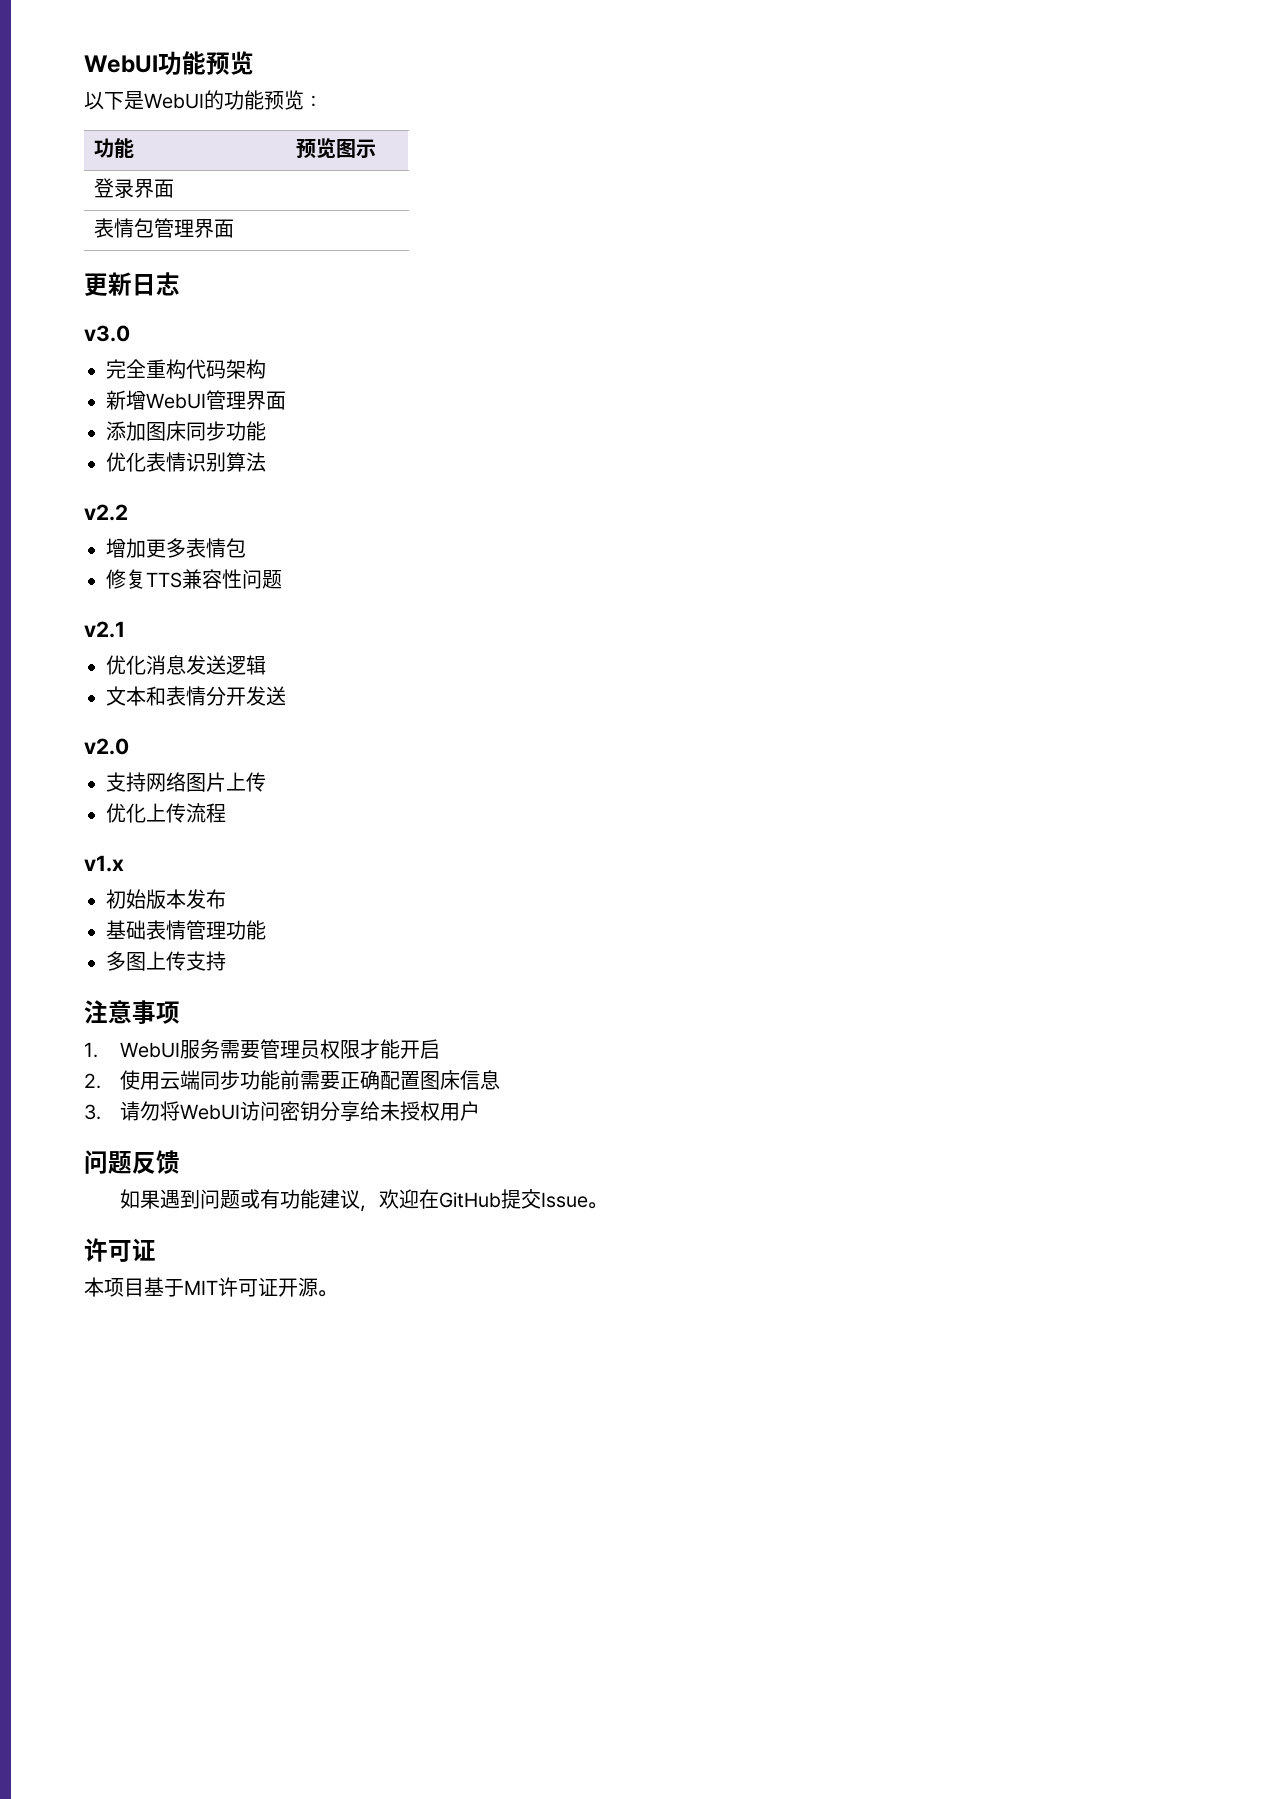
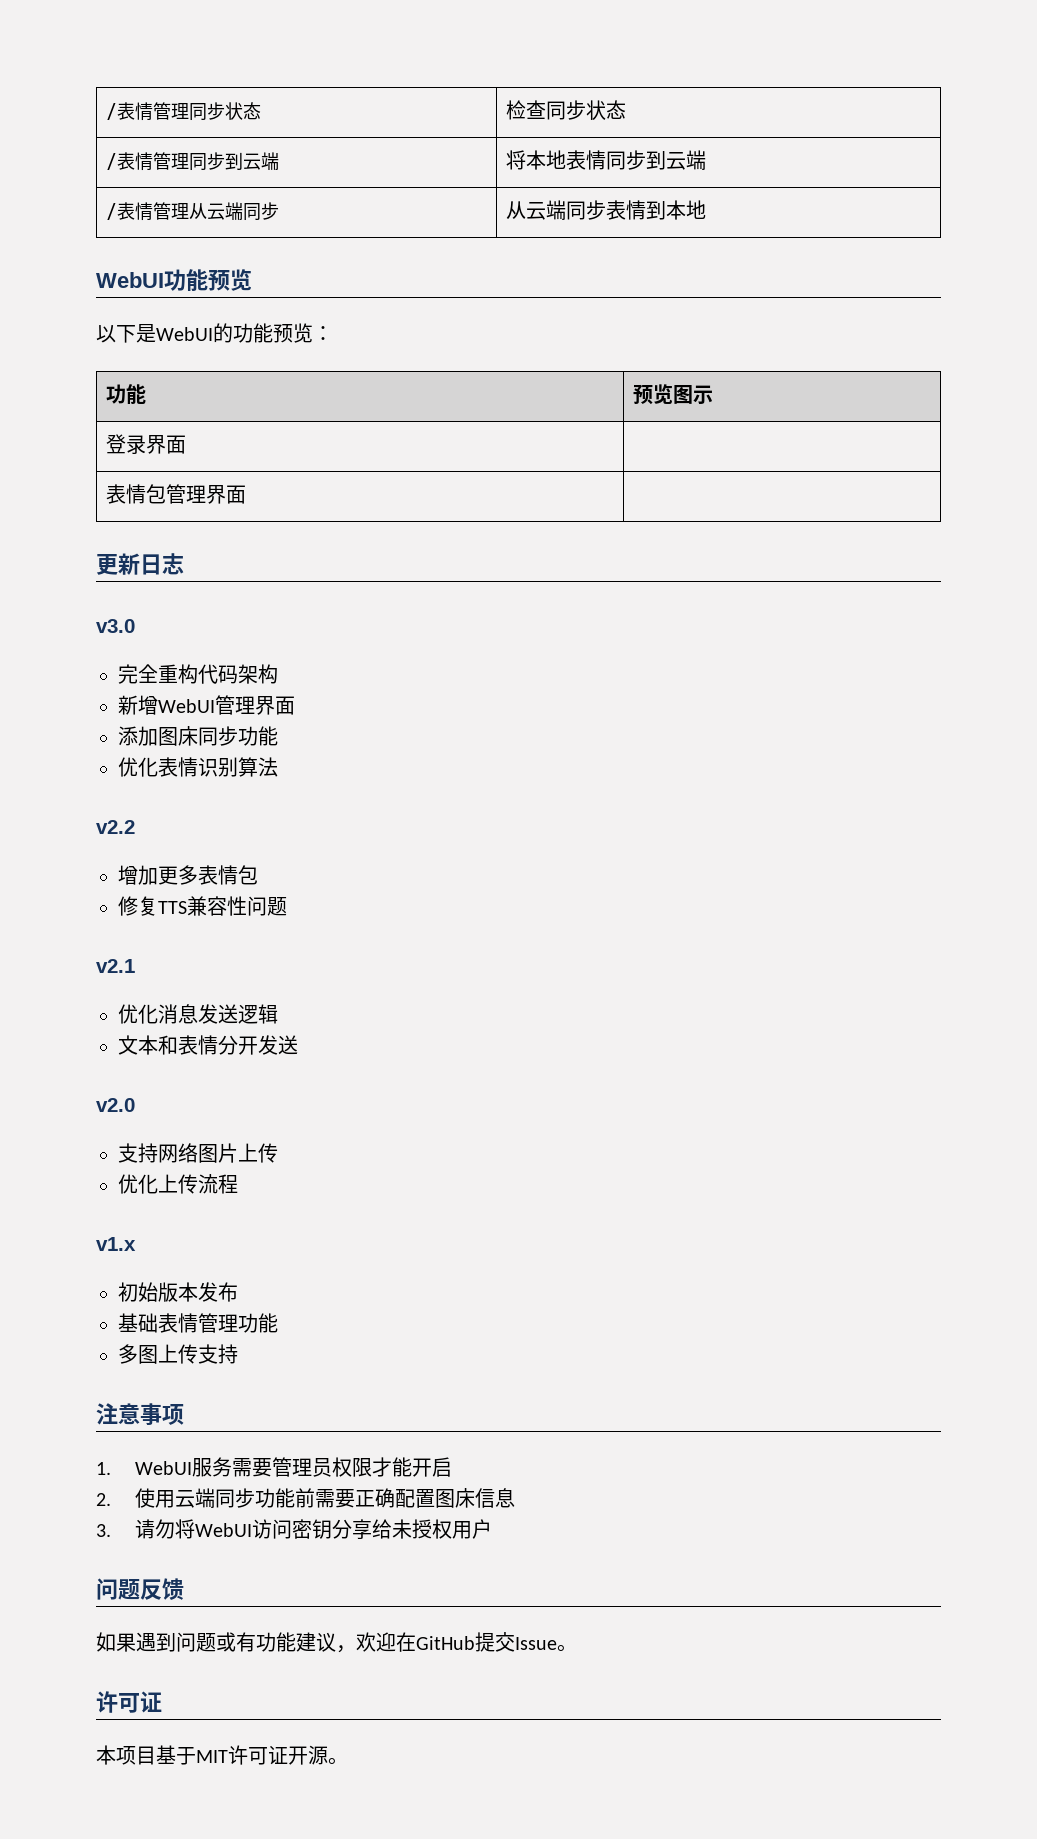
(84, 64) none -> [105,102,261,121] [505,100,626,120] [105,152,279,171] [505,150,706,170] [105,202,279,221] [505,200,706,220] /表情管理同步状态 | 检查同步状态 // /表情管理同步到云端 | 将本地表情同步到云端 // /表情管理从云端同步 | 从云端同步表情到本地 //

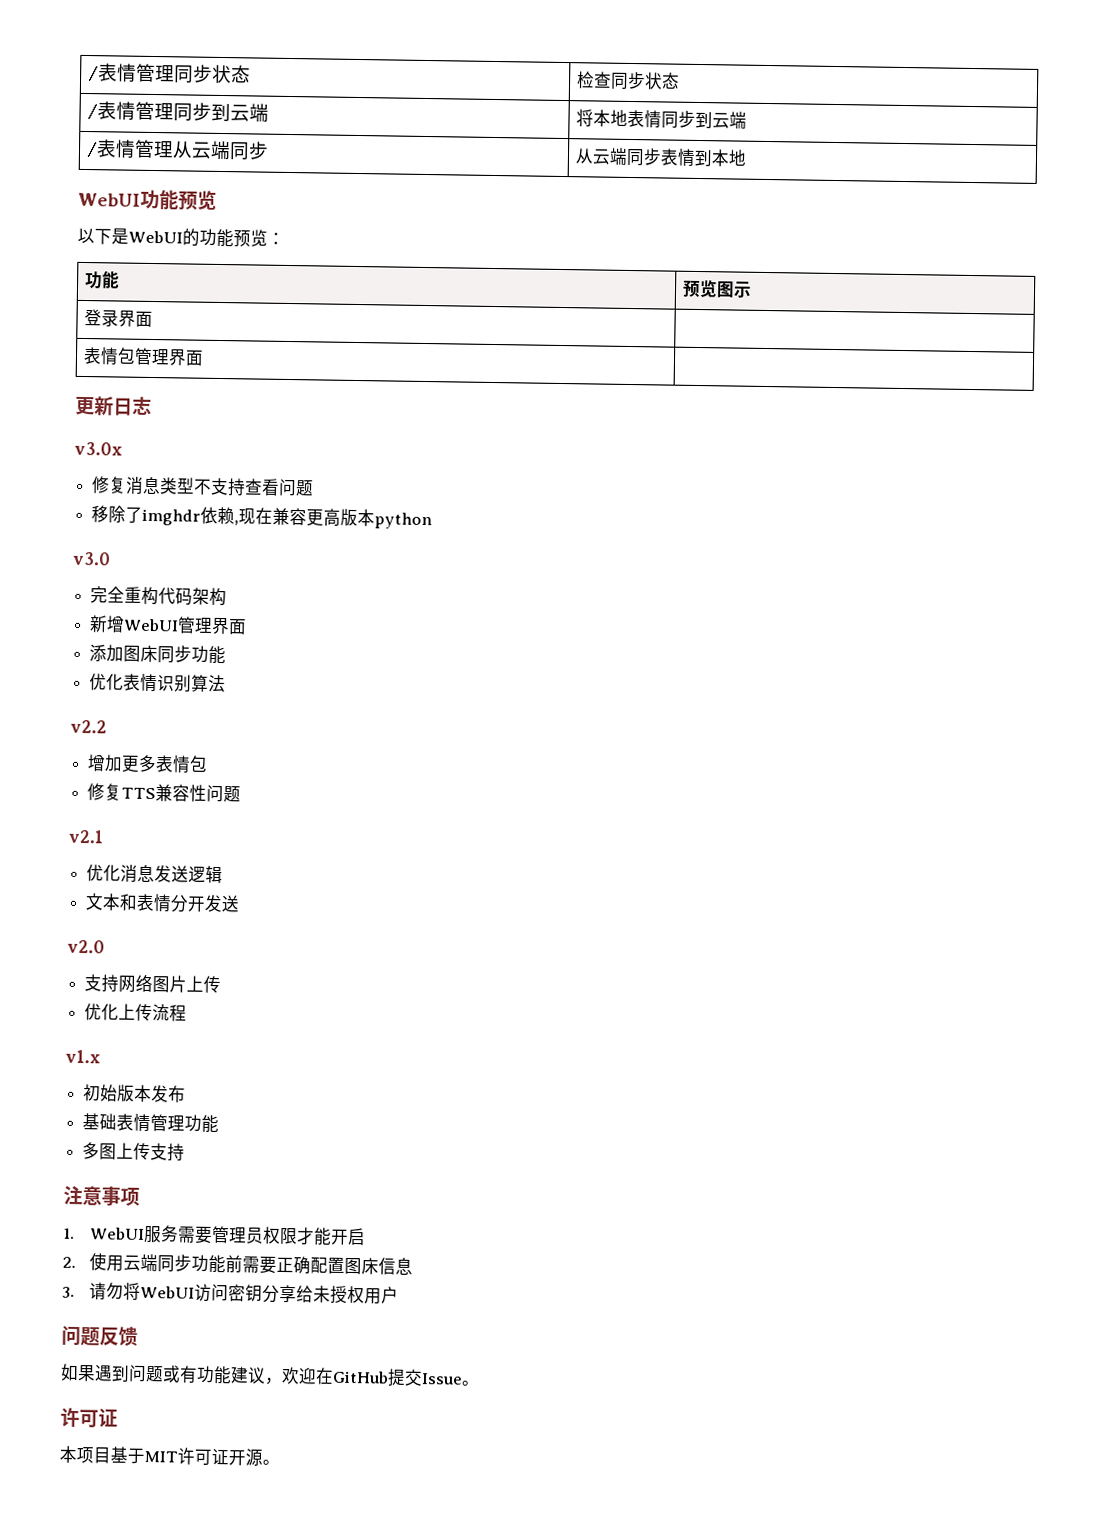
(184, 564) none -> [74,441,123,456] [91,476,315,497] [91,505,433,530] // v3.0x // 修复消息类型不支持查看问题 // 移除了imghdr依赖,现在兼容更高版本python

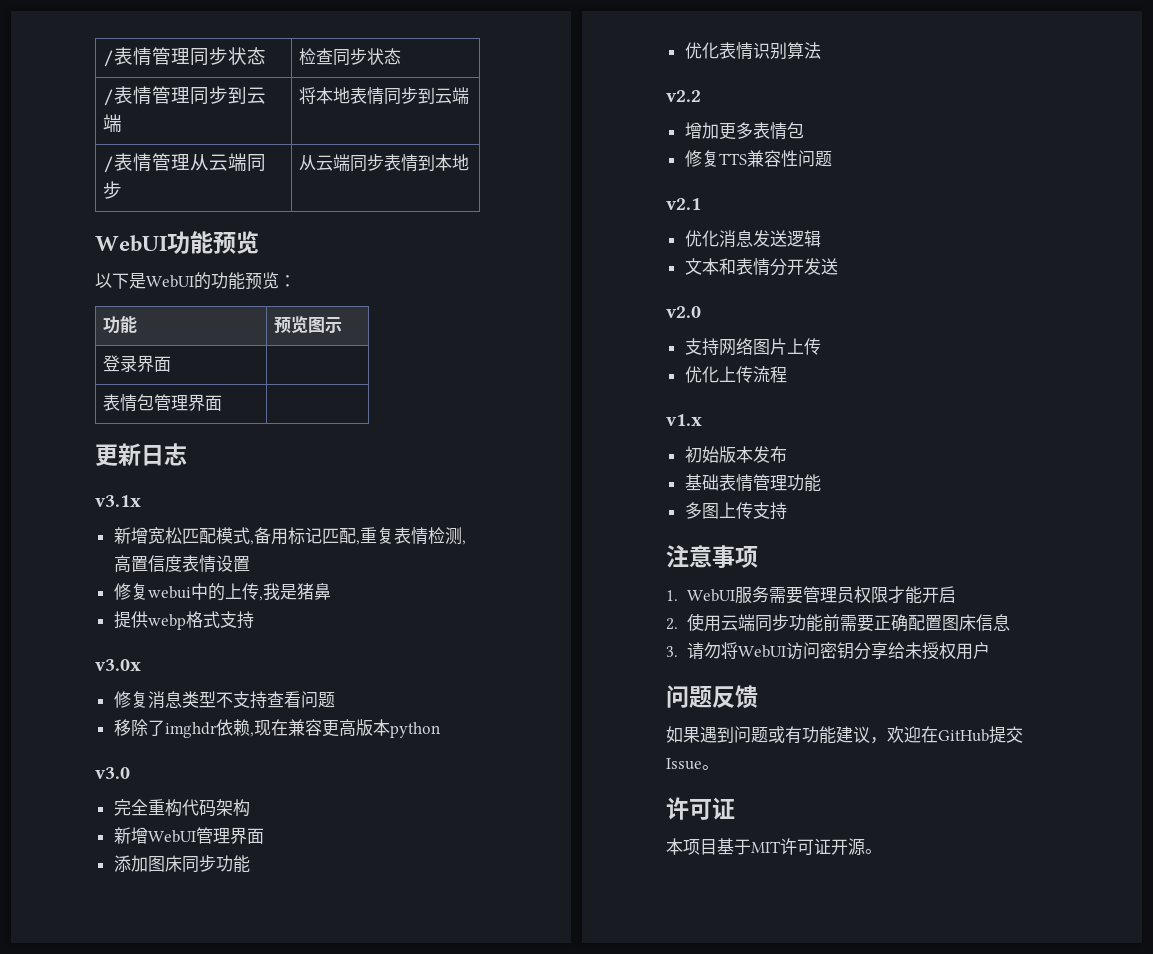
(152, 406) none -> [95,495,141,507] [113,527,466,545] [113,555,250,573] [113,583,331,601] [113,611,254,630] // v3.1x // 新增宽松匹配模式,备用标记匹配,重复表情检测,高置信度表情设置 // 修复webui中的上传,我是猪鼻 // 提供webp格式支持

